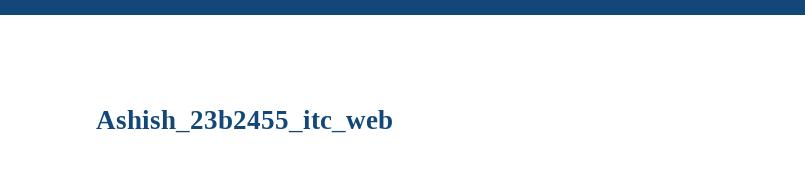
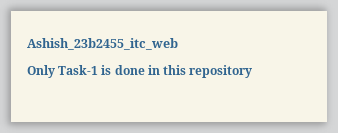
(393, 121) none -> [27,65,253,78] // Only Task-1 is done in this repository

